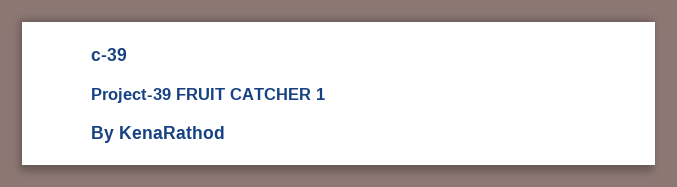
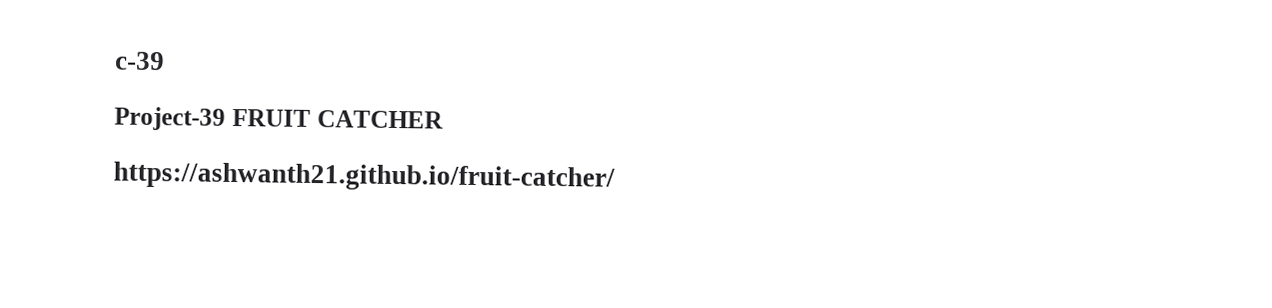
[316,88,325,100] [91,126,225,143] 1 // By KenaRathod -> [113,161,615,193] // https://ashwanth21.github.io/fruit-catcher/

